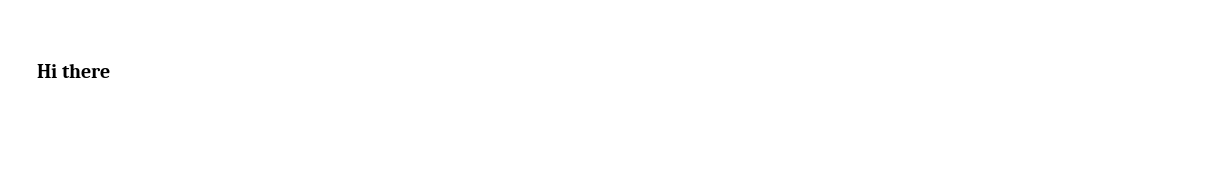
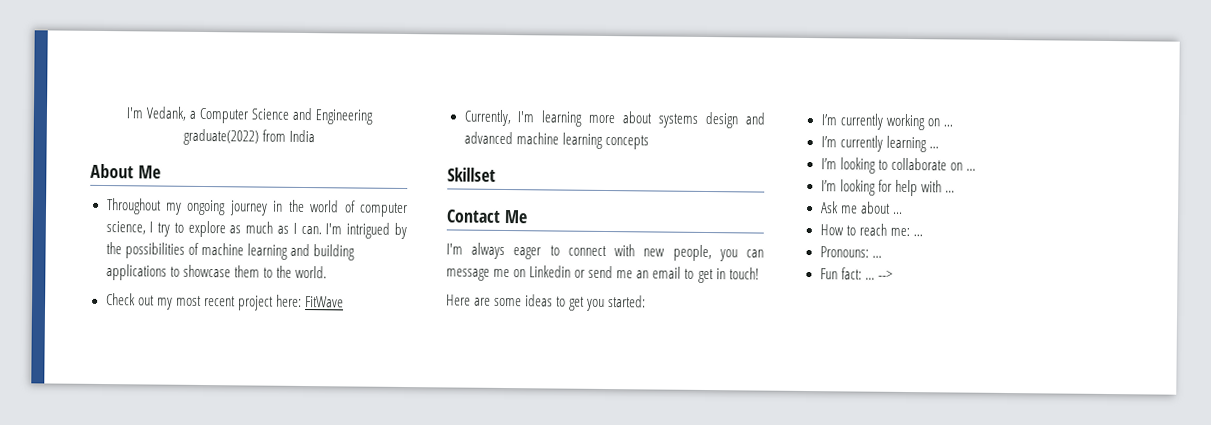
[37,63,111,78] Hi there -> [125,106,375,125] [182,128,316,146] [90,163,161,179] [105,198,408,218] [105,220,407,240] [105,242,355,261] [105,264,327,281] [105,293,344,311] [463,109,766,129] [463,131,649,150] [447,167,496,182] [446,209,528,224] [446,242,764,262] [446,265,759,284] [446,294,647,312] [820,113,953,131] [820,135,939,153] [820,157,976,174] [820,179,955,197] [820,201,903,214] [819,223,923,237] [819,246,882,258] [819,267,893,280] I'm Vedank, a Computer Science and Engineering graduate(2022) from India // About Me // Throughout my ongoing journey in the world of computer science, I try to explore as much as I can. I'm intrigued by the possibilities of machine learning and building applications to showcase them to the world. // Check out my most recent project here: FitWave // Currently, I'm learning more about systems design and advanced machine learning concepts // Skillset // Contact Me // I'm always eager to connect with new people, you can message me on Linkedin or send me an email to get in touch! // Here are some ideas to get you started: // I’m currently working on ... // I’m currently learning ... // I’m looking to collaborate on ... // I’m looking for help with ... // Ask me about ... // How to reach me: ... // Pronouns: ... // Fun fact: ... -->

